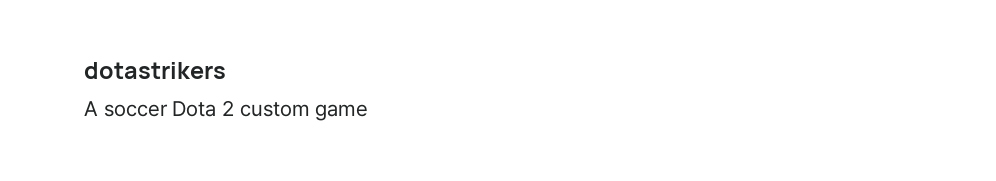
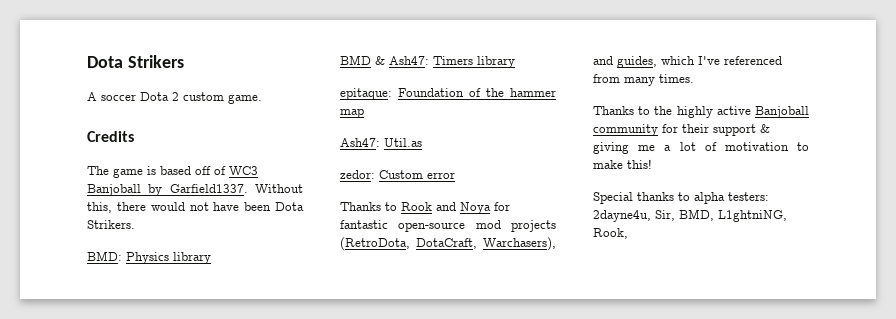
[84,62,226,79] dotastrikers -> [87,55,184,68] Dota Strikers
[315,104,369,121] game -> [228,94,262,104] [87,131,134,142] [87,166,258,178] [87,184,303,196] [87,202,304,213] [87,220,135,229] [87,251,211,264] [340,55,515,68] [340,88,556,100] [340,108,364,118] [340,138,422,147] [340,170,455,179] [340,202,510,214] [340,220,556,232] [340,237,556,251] [593,56,782,68] [593,74,694,86] [593,106,809,118] [593,124,770,136] [593,142,809,154] [593,159,652,169] [593,192,769,204] [593,209,787,222] [593,228,628,239] game. // Credits // The game is based off of WC3 Banjoball by Garfield1337. Without this, there would not have been Dota Strikers. // BMD: Physics library // BMD & Ash47: Timers library // epitaque: Foundation of the hammer map // Ash47: Util.as // zedor: Custom error // Thanks to Rook and Noya for fantastic open-source mod projects (RetroDota, DotaCraft, Warchasers), and guides, which I've referenced from many times. // Thanks to the highly active Banjoball community for their support & giving me a lot of motivation to make this! // Special thanks to alpha testers: 2dayne4u, Sir, BMD, L1ghtniNG, Rook,

